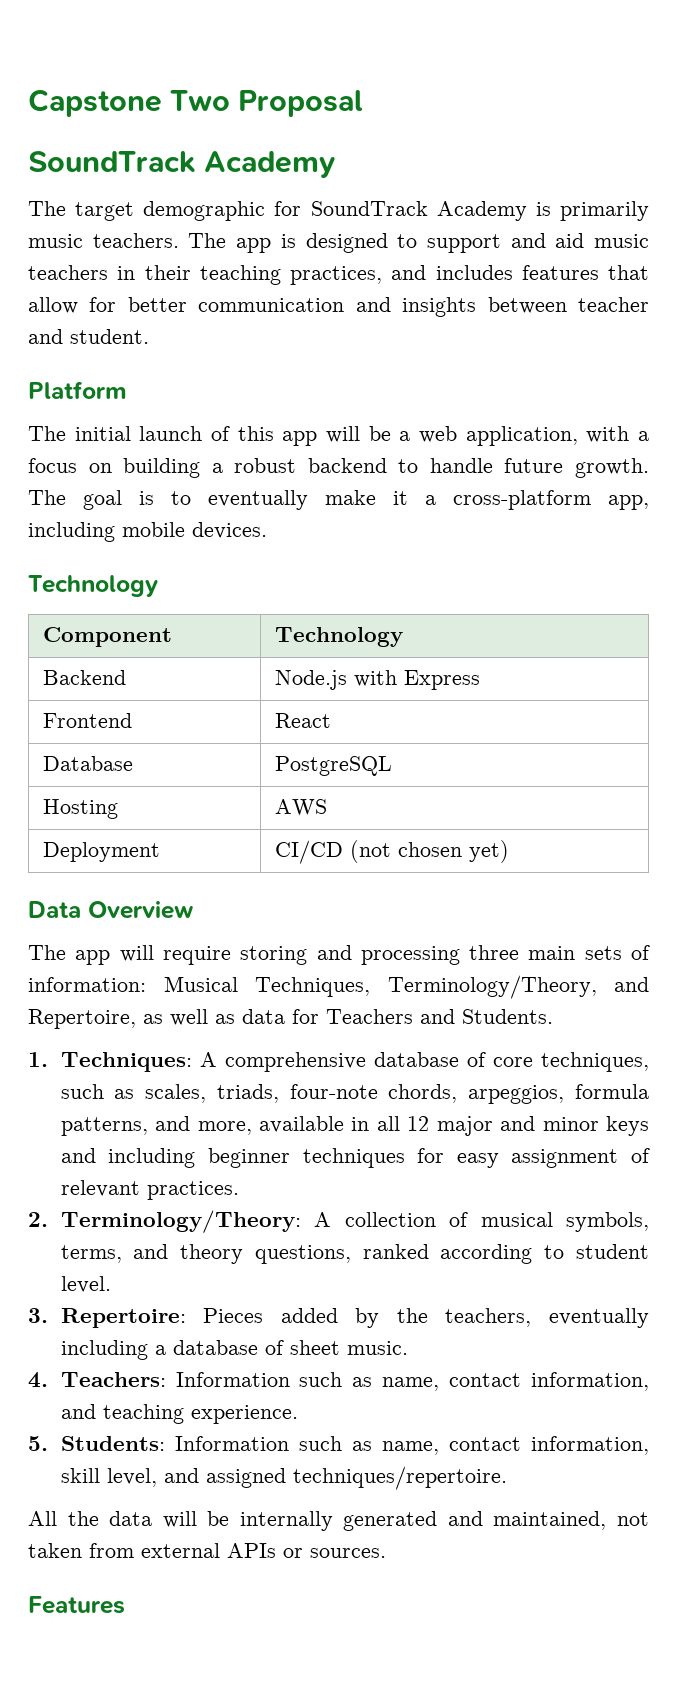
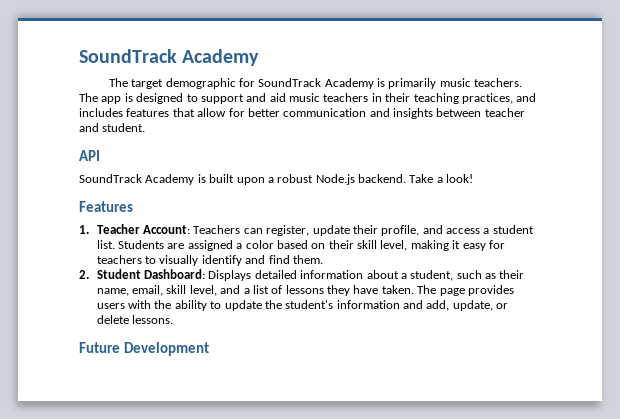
[28,89,364,117] Capstone Two Proposal // -> (79, 56) none
[28,381,127,399] [28,426,649,446] [28,458,649,478] [28,490,649,510] [28,522,267,542] [28,575,158,597] [42,627,172,647] [274,627,403,647] [42,670,126,685] [274,670,480,690] [42,713,132,728] [274,713,331,728] [42,756,133,771] [274,756,392,776] [42,799,118,819] [274,799,327,816] [42,842,160,862] [274,840,509,864] [28,901,193,919] [28,945,650,965] [28,975,649,999] [28,1009,553,1029] [28,1052,649,1072] [60,1084,649,1104] [60,1116,649,1136] [60,1148,650,1168] [60,1180,239,1200] [28,1210,649,1233] [60,1244,649,1264] [60,1276,111,1293] [28,1308,649,1328] [60,1340,408,1360] [28,1372,649,1391] [60,1404,298,1424] [28,1436,649,1455] [60,1466,507,1490] [28,1511,649,1531] [28,1543,386,1558] [28,1596,125,1614] Platform // The initial launch of this app will be a web application, with a focus on building a robust backend to handle future growth. The goal is to eventually make it a cross-platform app, including mobile devices. // Technology // Component | Technology // Backend | Node.js with Express // Frontend | React // Database | PostgreSQL // Hosting | AWS // Deployment | CI/CD (not chosen yet) // Data Overview // The app will require storing and processing three main sets of information: Musical Techniques, Terminology/Theory, and Repertoire, as well as data for Teachers and Students. // 1. Techniques: A comprehensive database of core techniques, such as scales, triads, four-note chords, arpeggios, formula patterns, and more, available in all 12 major and minor keys and including beginner techniques for easy assignment of relevant practices. // 2. Terminology/Theory: A collection of musical symbols, terms, and theory questions, ranked according to student level. // 3. Repertoire: Pieces added by the teachers, eventually including a database of sheet music. // 4. Teachers: Information such as name, contact information, and teaching experience. // 5. Students: Information such as name, contact information, skill level, and assigned techniques/repertoire. // All the data will be internally generated and maintained, not taken from external APIs or sources. // Features -> [79,150,100,161] [79,174,474,185] [79,201,133,212] [79,224,534,236] [96,240,505,251] [96,255,323,266] [79,269,525,281] [96,285,514,296] [96,300,509,311] [96,315,174,324] [79,342,209,356] API // SoundTrack Academy is built upon a robust Node.js backend. Take a look! // Features // 1. Teacher Account: Teachers can register, update their profile, and access a student list. Students are assigned a color based on their skill level, making it easy for teachers to visually identify and find them. // 2. Student Dashboard: Displays detailed information about a student, such as their name, email, skill level, and a list of lessons they have taken. The page provides users with the ability to update the student's information and add, update, or delete lessons. // Future Development

